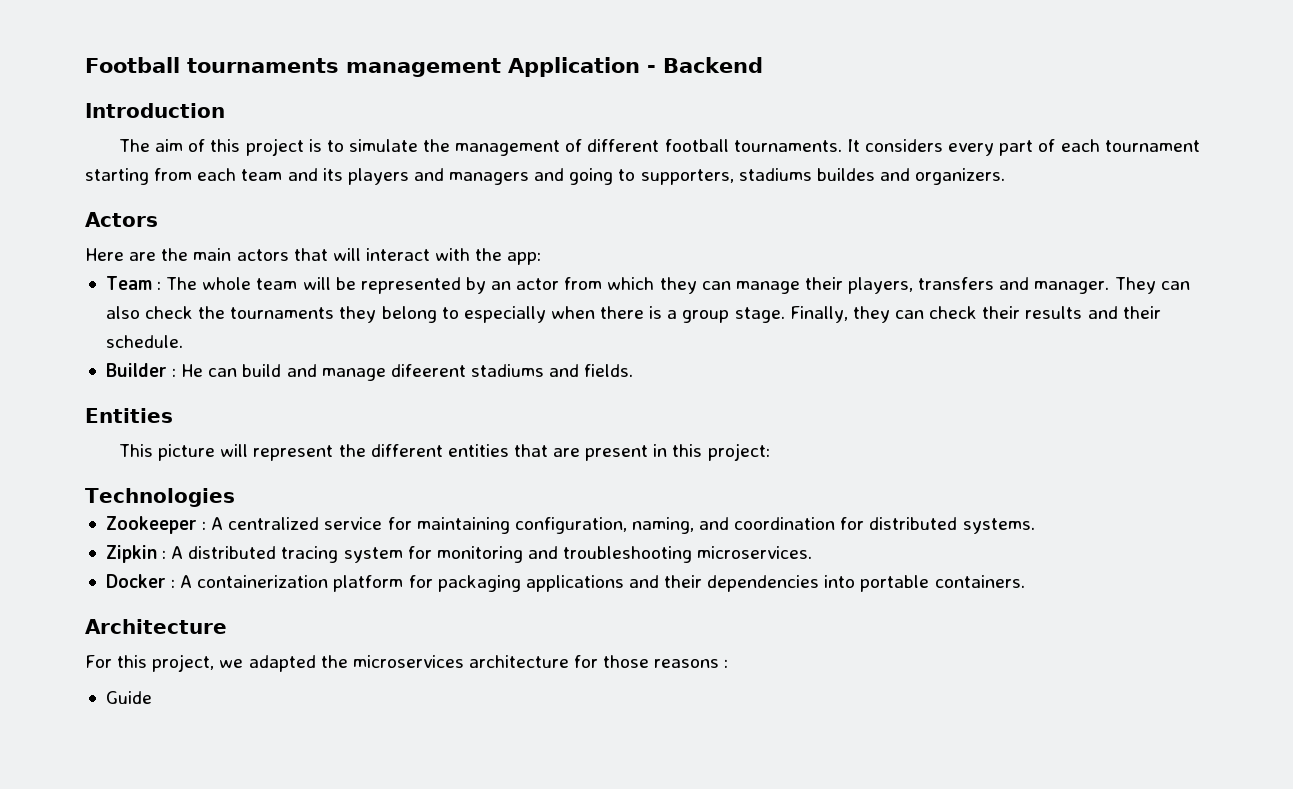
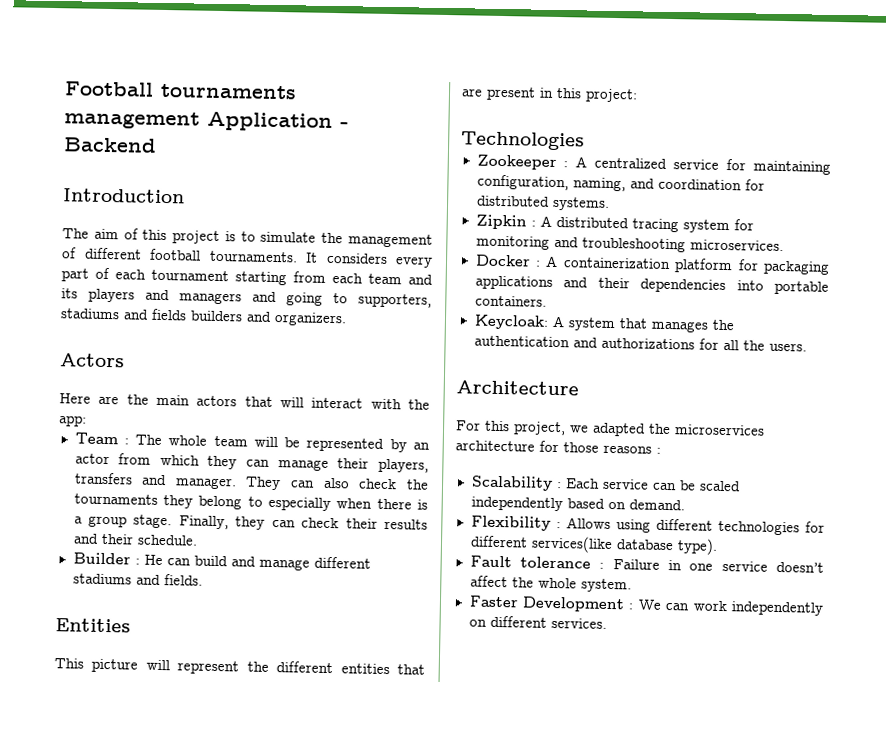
[816,168,875,181] buildes -> [123,308,243,322] and fields builders
[390,364,466,377] difeerent -> [313,556,371,569] different
(1025, 581) none -> [473,314,735,333] [473,335,807,352] // Keycloak: A system that manages the authentication and authorizations for all the users.
[105,691,152,704] Guide -> [470,475,741,492] [470,496,685,512] [470,515,825,536] [469,535,718,555] [469,555,824,573] [469,575,632,593] [468,595,824,616] [468,615,607,629] Scalability : Each service can be scaled independently based on demand. // Flexibility : Allows using different technologies for different services(like database type). // Fault tolerance : Failure in one service doesn’t affect the whole system. // Faster Development : We can work independently on different services.

